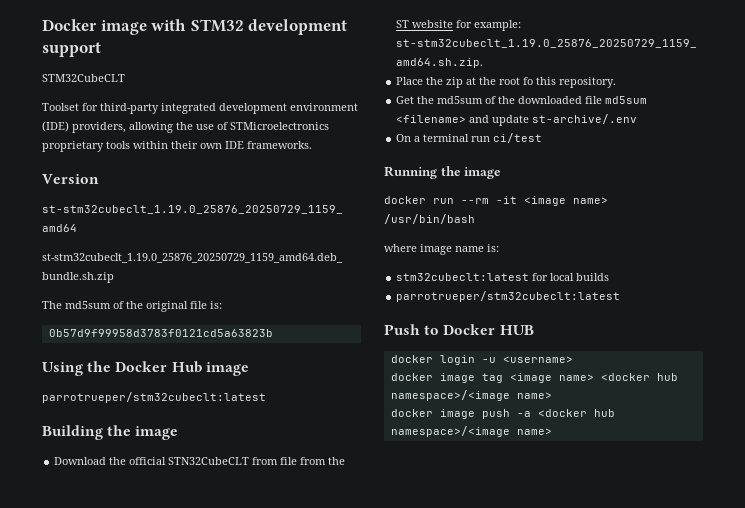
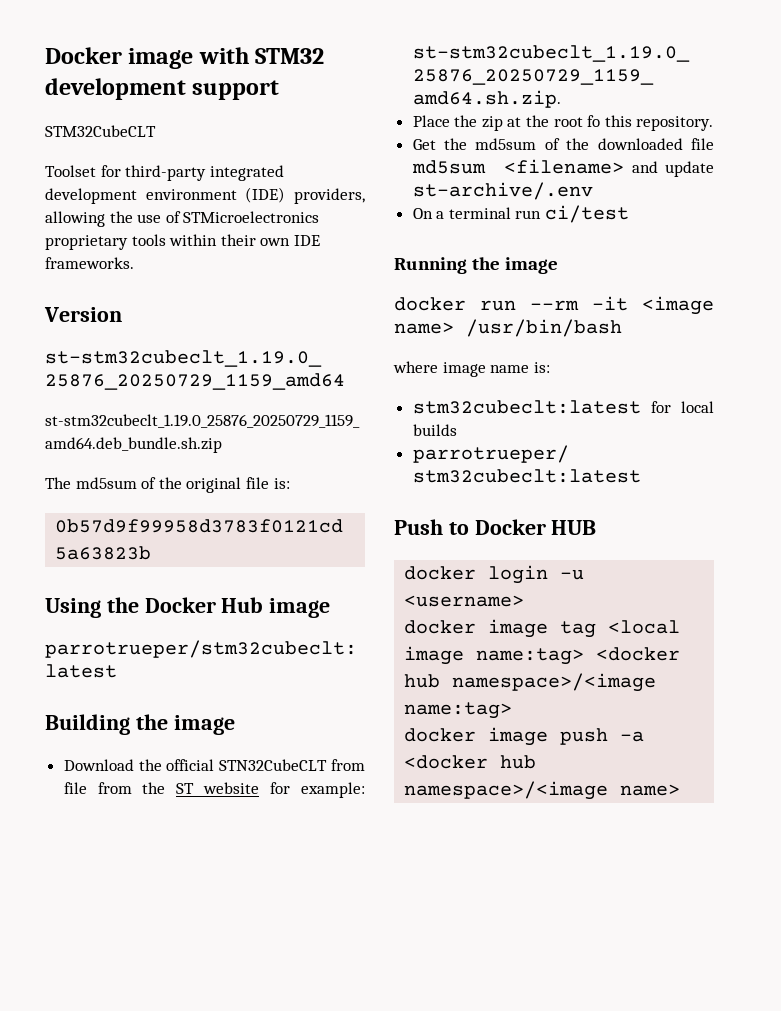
[509,373,678,383] [390,390,552,401] <image name> <docker hub namespace>/<image name> -> [608,620,681,634] [404,646,681,665] [404,673,657,692] [404,702,513,719] <local image name:tag> <docker hub namespace>/<image name:tag>

